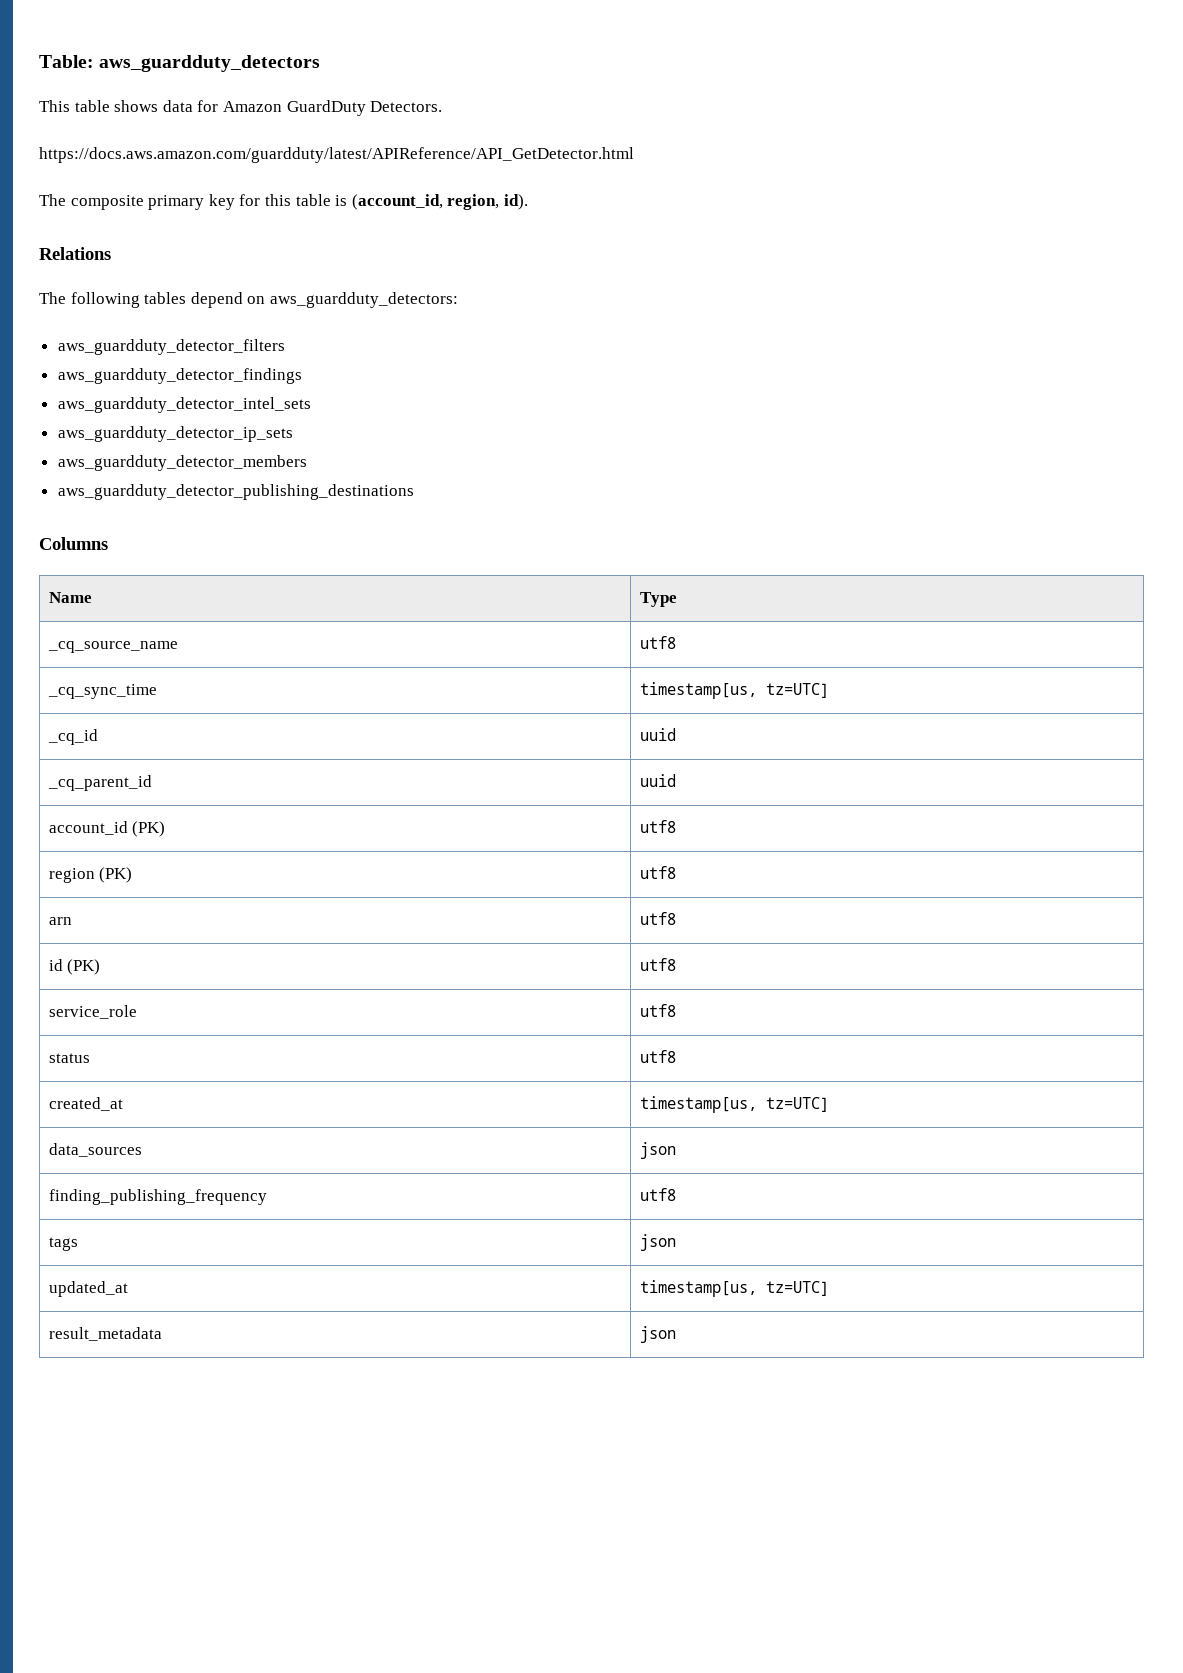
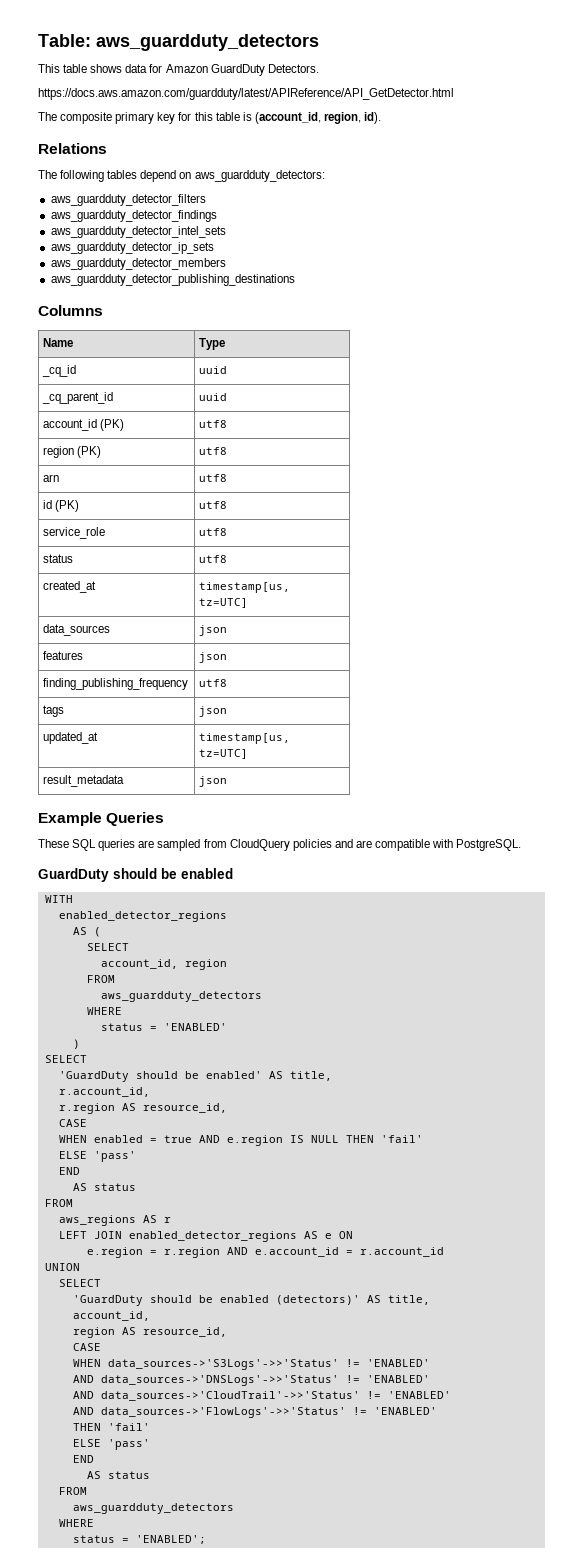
[47,641,178,653] [639,636,676,649] [47,684,157,699] [639,682,829,699] // _cq_source_name | utf8 // _cq_sync_time | timestamp[us, tz=UTC] -> (226, 344) none
(676, 1150) none -> [43,651,84,660] [199,652,228,663] // features | json
(676, 1334) none -> [38,812,165,826] [38,839,522,851] [38,868,233,882] [44,895,73,903] [58,911,227,922] [72,927,101,937] [86,943,129,951] [100,959,227,970] [86,975,115,983] [100,991,262,1002] [86,1007,122,1015] [100,1023,227,1031] [72,1039,80,1049] [44,1055,87,1063] [58,1071,332,1082] [58,1087,150,1097] [58,1103,227,1114] [58,1119,87,1127] [58,1135,423,1146] [58,1151,136,1162] [58,1167,80,1175] [72,1183,136,1191] [44,1199,73,1207] [58,1215,171,1226] [58,1231,353,1242] [86,1247,444,1258] [44,1263,80,1271] [58,1279,101,1287] [72,1295,430,1306] [72,1311,150,1321] [72,1327,227,1338] [72,1343,101,1351] [72,1359,430,1370] [72,1375,430,1386] [72,1391,451,1401] [72,1407,437,1418] [72,1423,150,1431] [72,1439,150,1450] [72,1455,94,1463] [86,1471,150,1479] [58,1487,87,1495] [72,1503,234,1514] [58,1519,94,1527] [72,1535,206,1544] // Example Queries // These SQL queries are sampled from CloudQuery policies and are compatible with PostgreSQL. // GuardDuty should be enabled // WITH // enabled_detector_regions // AS ( // SELECT // account_id, region // FROM // aws_guardduty_detectors // WHERE // status = 'ENABLED' // ) // SELECT // 'GuardDuty should be enabled' AS title, // r.account_id, // r.region AS resource_id, // CASE // WHEN enabled = true AND e.region IS NULL THEN 'fail' // ELSE 'pass' // END // AS status // FROM // aws_regions AS r // LEFT JOIN enabled_detector_regions AS e ON // e.region = r.region AND e.account_id = r.account_id // UNION // SELECT // 'GuardDuty should be enabled (detectors)' AS title, // account_id, // region AS resource_id, // CASE // WHEN data_sources->'S3Logs'->>'Status' != 'ENABLED' // AND data_sources->'DNSLogs'->>'Status' != 'ENABLED' // AND data_sources->'CloudTrail'->>'Status' != 'ENABLED' // AND data_sources->'FlowLogs'->>'Status' != 'ENABLED' // THEN 'fail' // ELSE 'pass' // END // AS status // FROM // aws_guardduty_detectors // WHERE // status = 'ENABLED';

